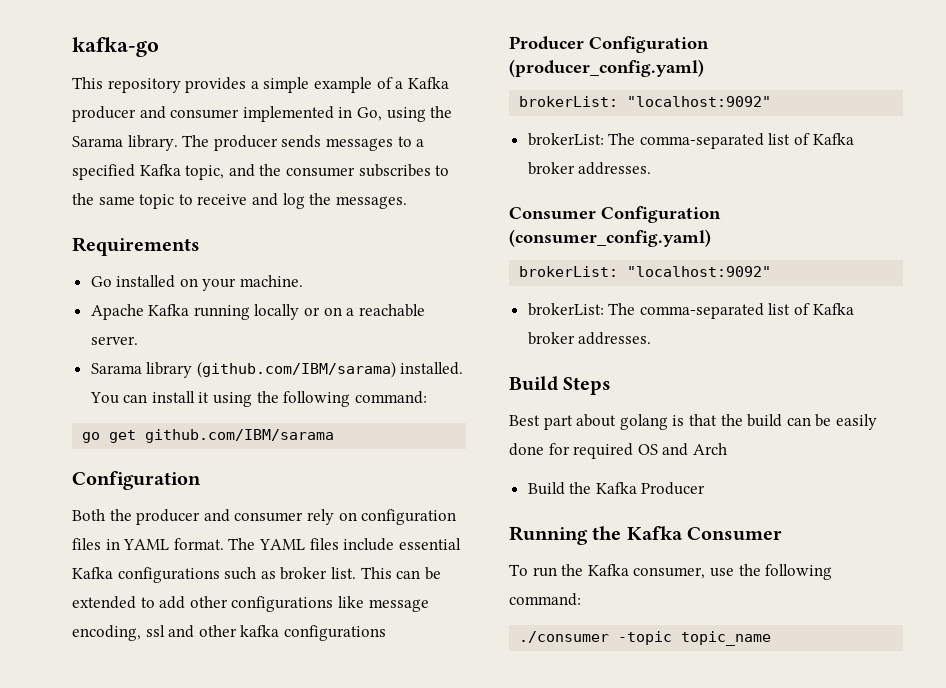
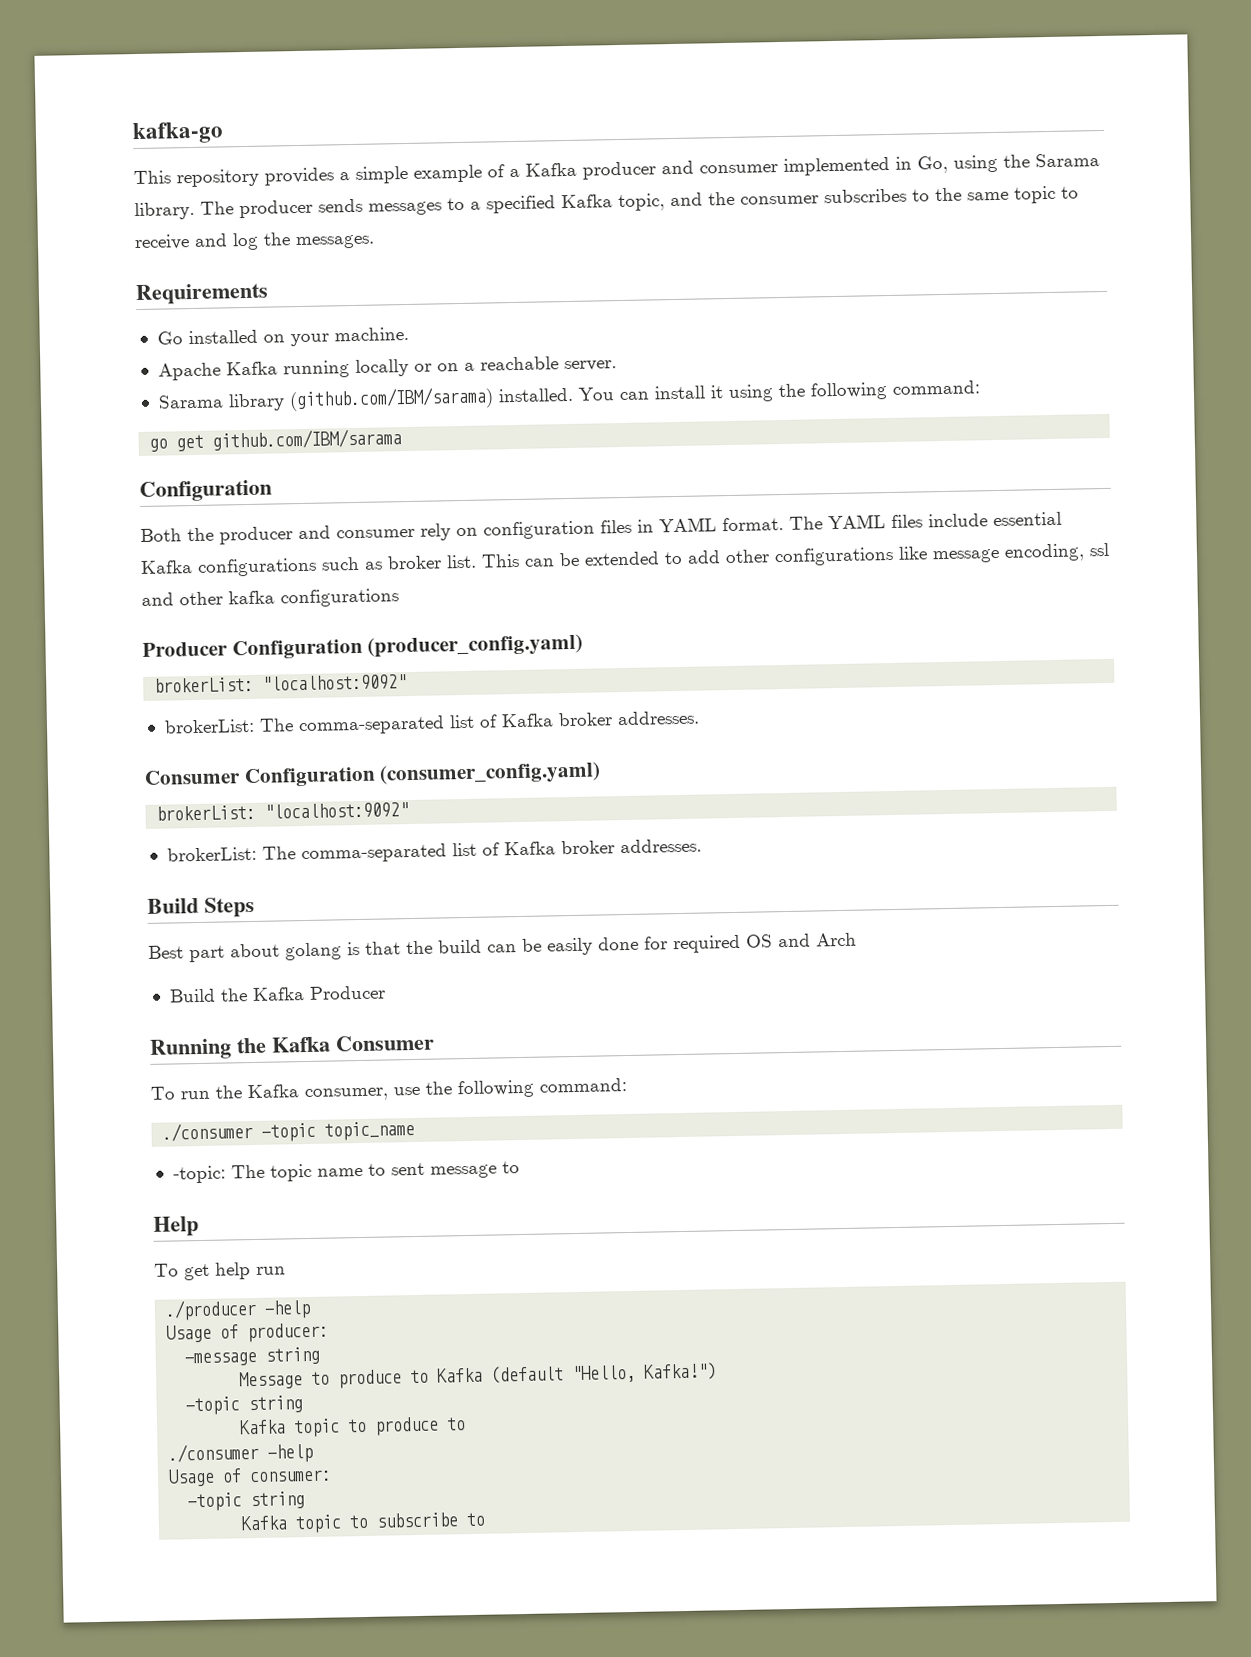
(772, 638) none -> [172,1161,520,1184] [153,1216,199,1237] [154,1262,286,1281] [165,1298,312,1321] [166,1322,330,1343] [184,1346,321,1367] [239,1362,718,1390] [185,1395,304,1416] [239,1416,467,1438] [168,1442,314,1463] [168,1468,333,1487] [187,1491,306,1512] [241,1512,486,1534] // -topic: The topic name to sent message to // Help // To get help run // ./producer -help // Usage of producer: // -message string // Message to produce to Kafka (default "Hello, Kafka!") // -topic string // Kafka topic to produce to // ./consumer -help // Usage of consumer: // -topic string // Kafka topic to subscribe to

